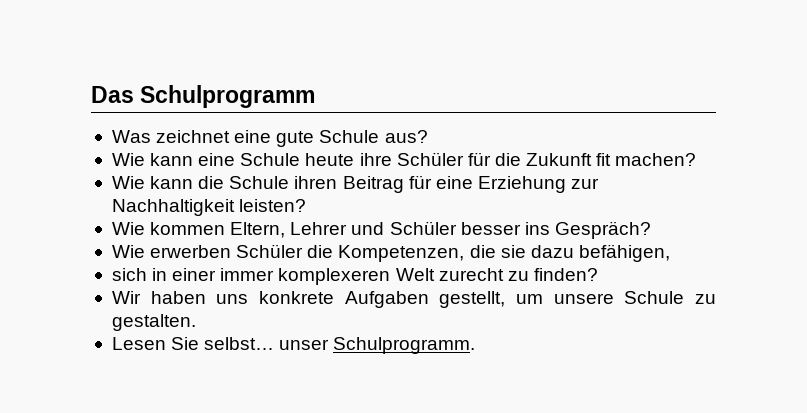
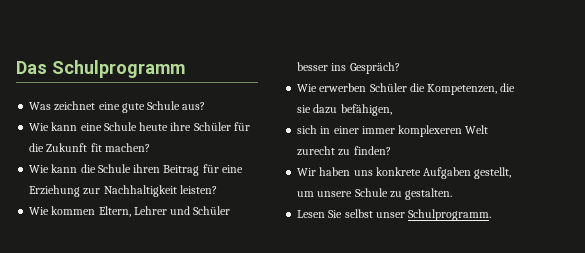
[204,337,275,350] selbst… -> [344,209,373,218] selbst

